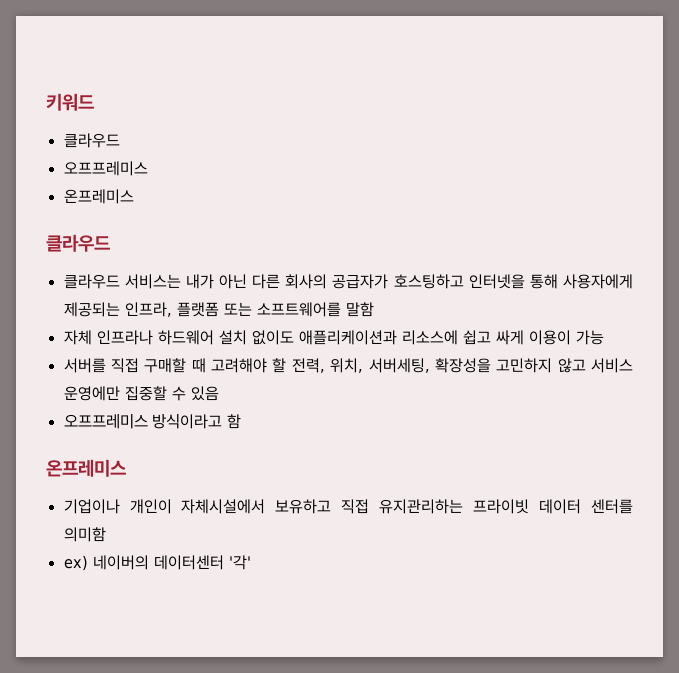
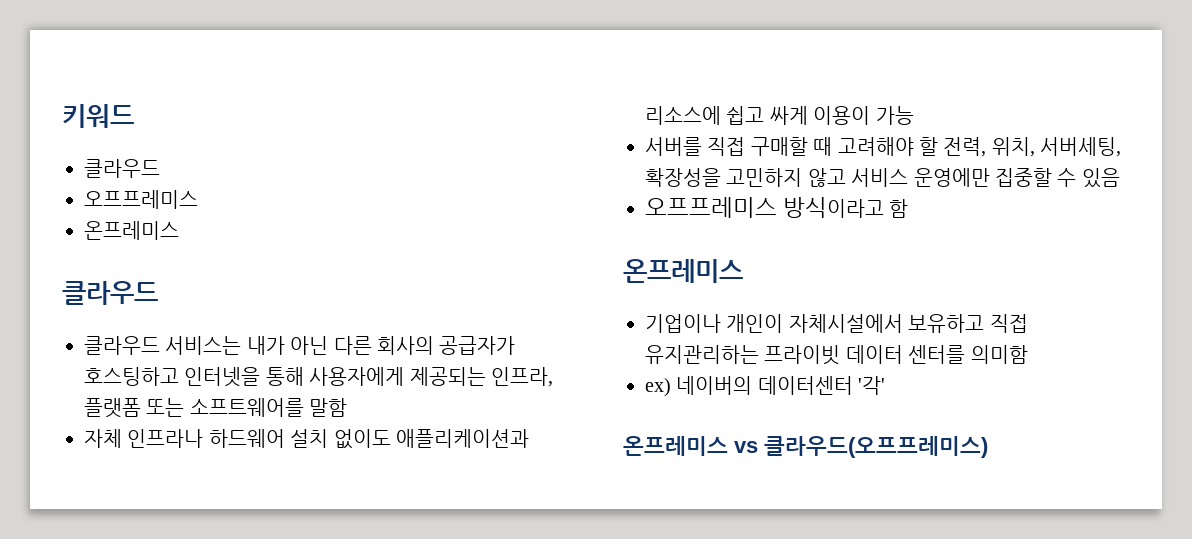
(251, 562) none -> [623,436,988,458] // 온프레미스 vs 클라우드(오프프레미스)

